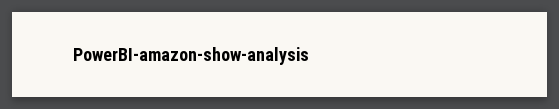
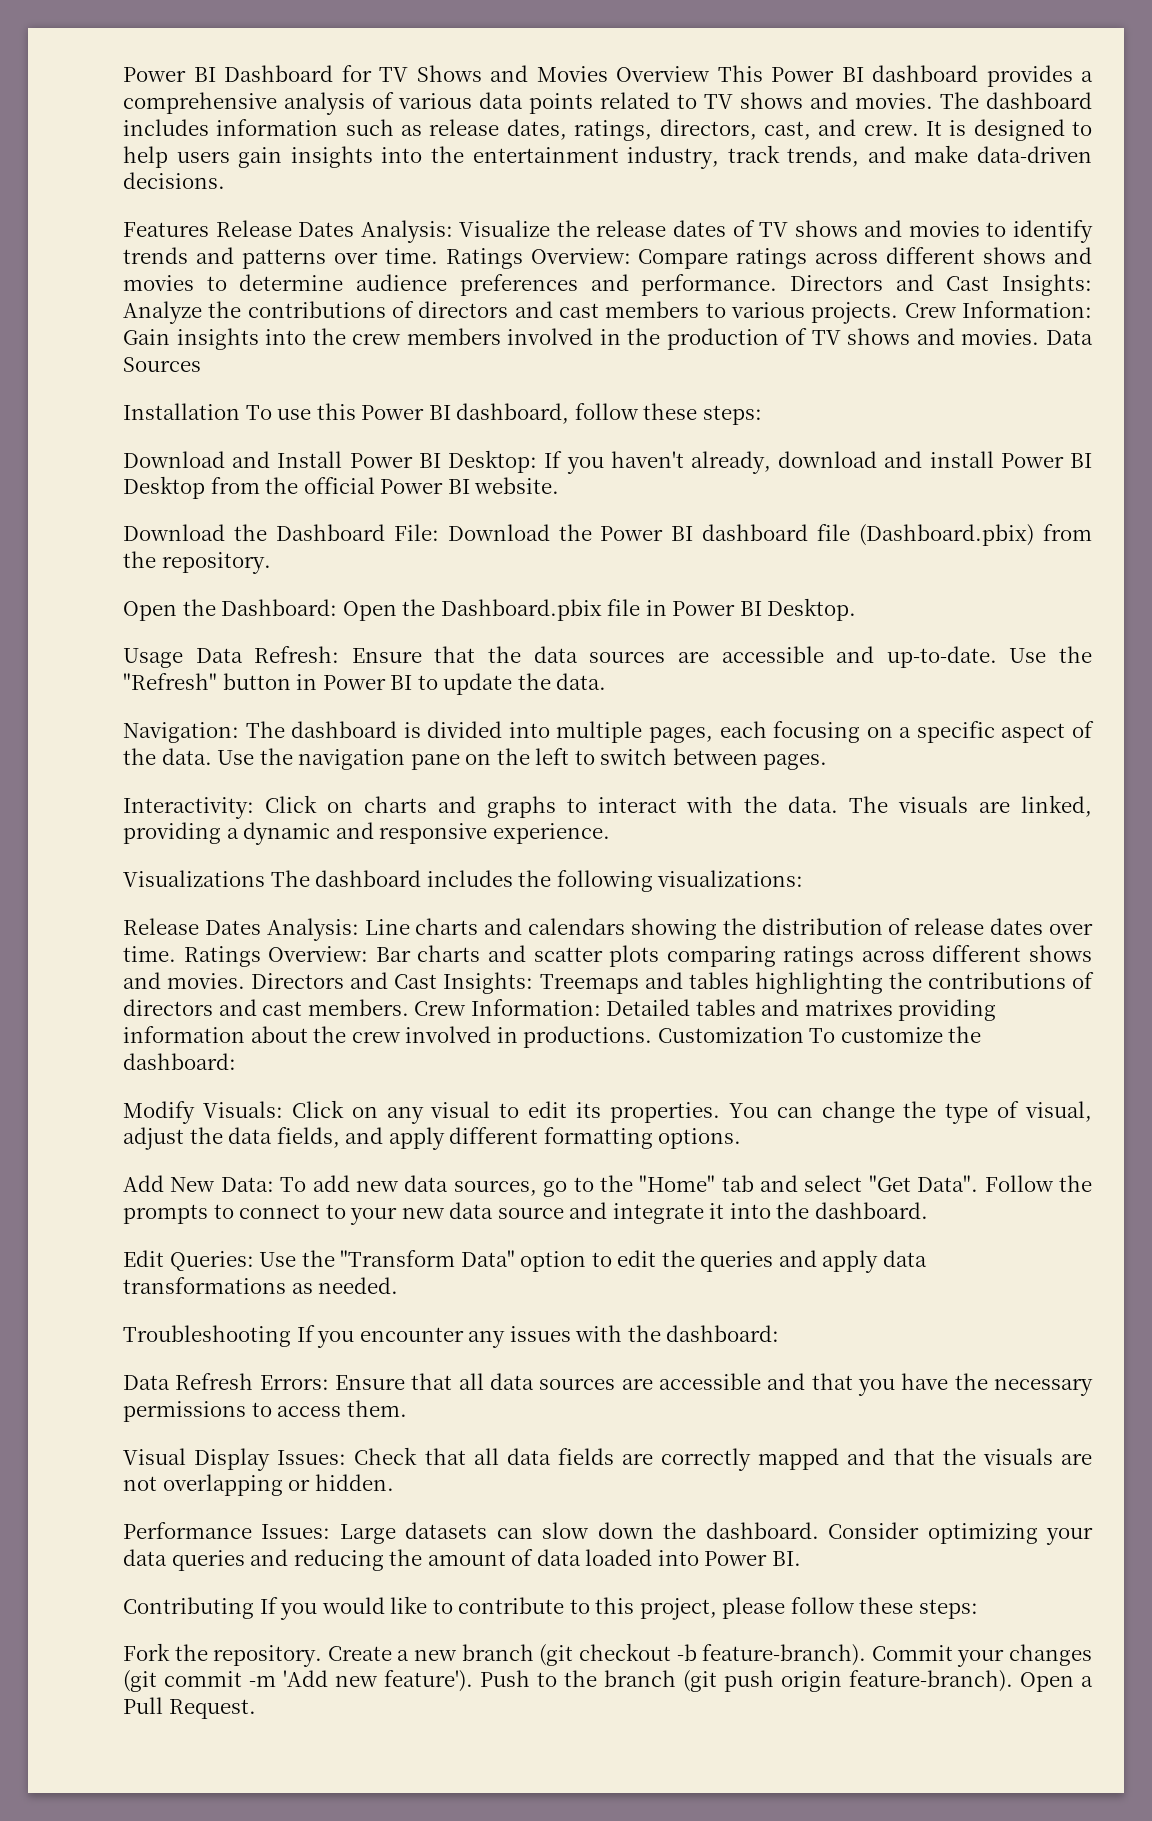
[73,47,309,65] PowerBI-amazon-show-analysis -> [123,65,1093,87] [123,92,1092,115] [123,119,1093,141] [123,145,1092,169] [123,172,225,189] [123,220,1093,243] [123,247,1092,269] [123,274,1093,296] [123,301,1092,324] [123,328,1093,350] [123,357,201,372] [123,403,762,425] [123,450,1092,474] [123,476,560,499] [123,524,1092,546] [123,551,271,574] [123,598,857,621] [123,646,1093,668] [123,673,607,695] [123,721,1094,743] [123,748,828,770] [123,795,1092,819] [123,822,610,845] [123,870,804,892] [123,918,1093,941] [123,945,1092,967] [123,972,1095,994] [123,999,997,1021] [123,1026,982,1048] [123,1053,236,1070] [123,1100,1092,1124] [123,1127,742,1150] [123,1175,1093,1197] [123,1202,928,1225] [123,1250,927,1273] [123,1277,399,1294] [123,1325,780,1348] [123,1373,1093,1396] [123,1400,407,1422] [123,1447,1092,1471] [123,1474,394,1496] [123,1522,1094,1545] [123,1549,801,1571] [123,1596,978,1620] [123,1643,1093,1667] [123,1670,1093,1692] [123,1697,256,1719] Power BI Dashboard for TV Shows and Movies Overview This Power BI dashboard provides a comprehensive analysis of various data points related to TV shows and movies. The dashboard includes information such as release dates, ratings, directors, cast, and crew. It is designed to help users gain insights into the entertainment industry, track trends, and make data-driven decisions. // Features Release Dates Analysis: Visualize the release dates of TV shows and movies to identify trends and patterns over time. Ratings Overview: Compare ratings across different shows and movies to determine audience preferences and performance. Directors and Cast Insights: Analyze the contributions of directors and cast members to various projects. Crew Information: Gain insights into the crew members involved in the production of TV shows and movies. Data Sources // Installation To use this Power BI dashboard, follow these steps: // Download and Install Power BI Desktop: If you haven't already, download and install Power BI Desktop from the official Power BI website. // Download the Dashboard File: Download the Power BI dashboard file (Dashboard.pbix) from the repository. // Open the Dashboard: Open the Dashboard.pbix file in Power BI Desktop. // Usage Data Refresh: Ensure that the data sources are accessible and up-to-date. Use the "Refresh" button in Power BI to update the data. // Navigation: The dashboard is divided into multiple pages, each focusing on a specific aspect of the data. Use the navigation pane on the left to switch between pages. // Interactivity: Click on charts and graphs to interact with the data. The visuals are linked, providing a dynamic and responsive experience. // Visualizations The dashboard includes the following visualizations: // Release Dates Analysis: Line charts and calendars showing the distribution of release dates over time. Ratings Overview: Bar charts and scatter plots comparing ratings across different shows and movies. Directors and Cast Insights: Treemaps and tables highlighting the contributions of directors and cast members. Crew Information: Detailed tables and matrixes providing information about the crew involved in productions. Customization To customize the dashboard: // Modify Visuals: Click on any visual to edit its properties. You can change the type of visual, adjust the data fields, and apply different formatting options. // Add New Data: To add new data sources, go to the "Home" tab and select "Get Data". Follow the prompts to connect to your new data source and integrate it into the dashboard. // Edit Queries: Use the "Transform Data" option to edit the queries and apply data transformations as needed. // Troubleshooting If you encounter any issues with the dashboard: // Data Refresh Errors: Ensure that all data sources are accessible and that you have the necessary permissions to access them. // Visual Display Issues: Check that all data fields are correctly mapped and that the visuals are not overlapping or hidden. // Performance Issues: Large datasets can slow down the dashboard. Consider optimizing your data queries and reducing the amount of data loaded into Power BI. // Contributing If you would like to contribute to this project, please follow these steps: // Fork the repository. Create a new branch (git checkout -b feature-branch). Commit your changes (git commit -m 'Add new feature'). Push to the branch (git push origin feature-branch). Open a Pull Request.

